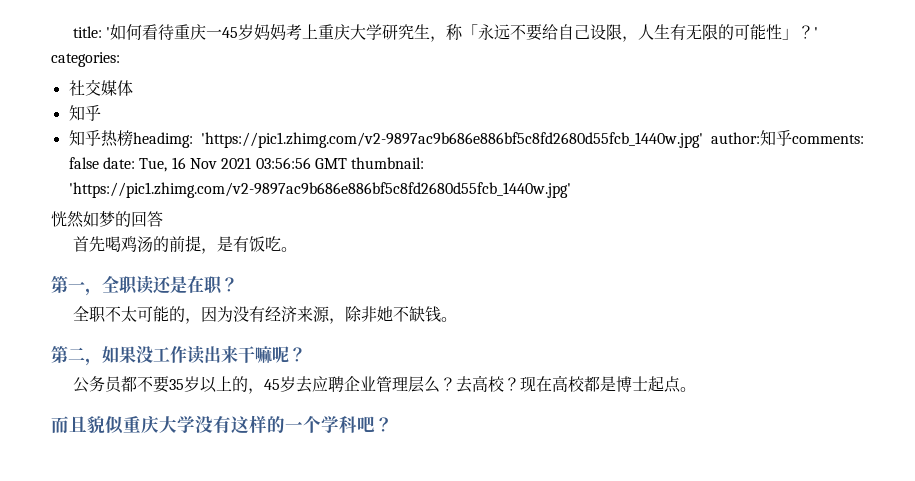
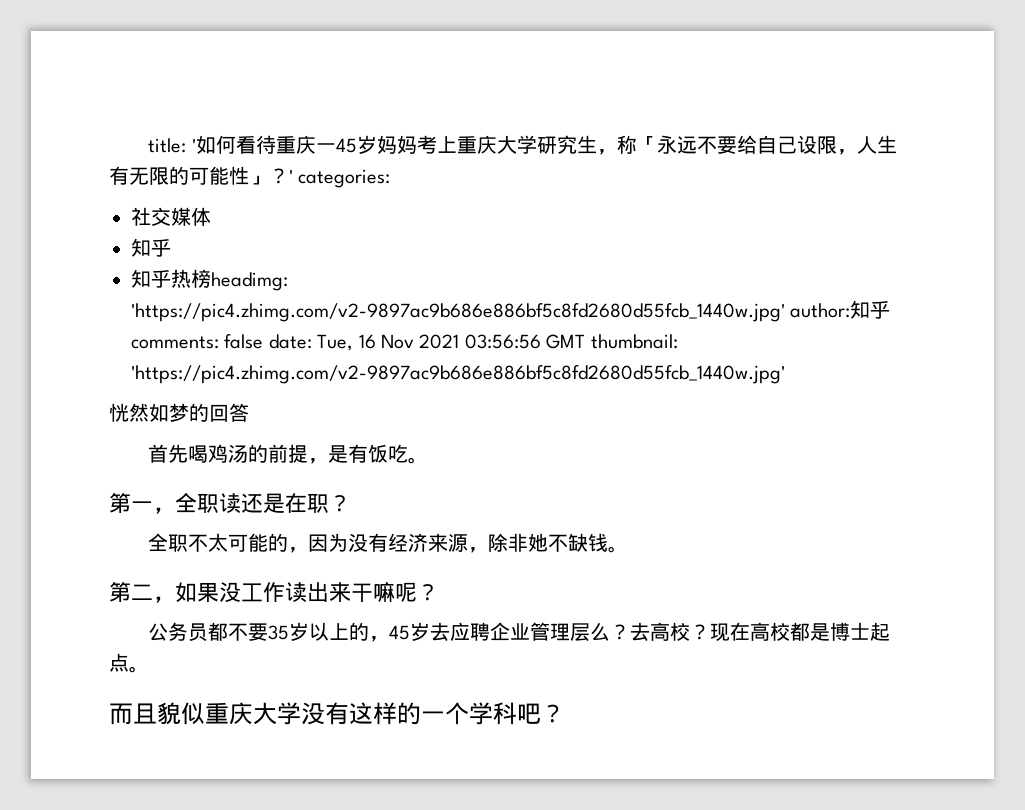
[200,132,703,148] 'https://pic1.zhimg.com/v2-9897ac9b686e886bf5c8fd2680d55fcb_1440w.jpg' -> [131,303,785,322] 'https://pic4.zhimg.com/v2-9897ac9b686e886bf5c8fd2680d55fcb_1440w.jpg'
[68,182,571,198] 'https://pic1.zhimg.com/v2-9897ac9b686e886bf5c8fd2680d55fcb_1440w.jpg' -> [131,365,785,384] 'https://pic4.zhimg.com/v2-9897ac9b686e886bf5c8fd2680d55fcb_1440w.jpg'

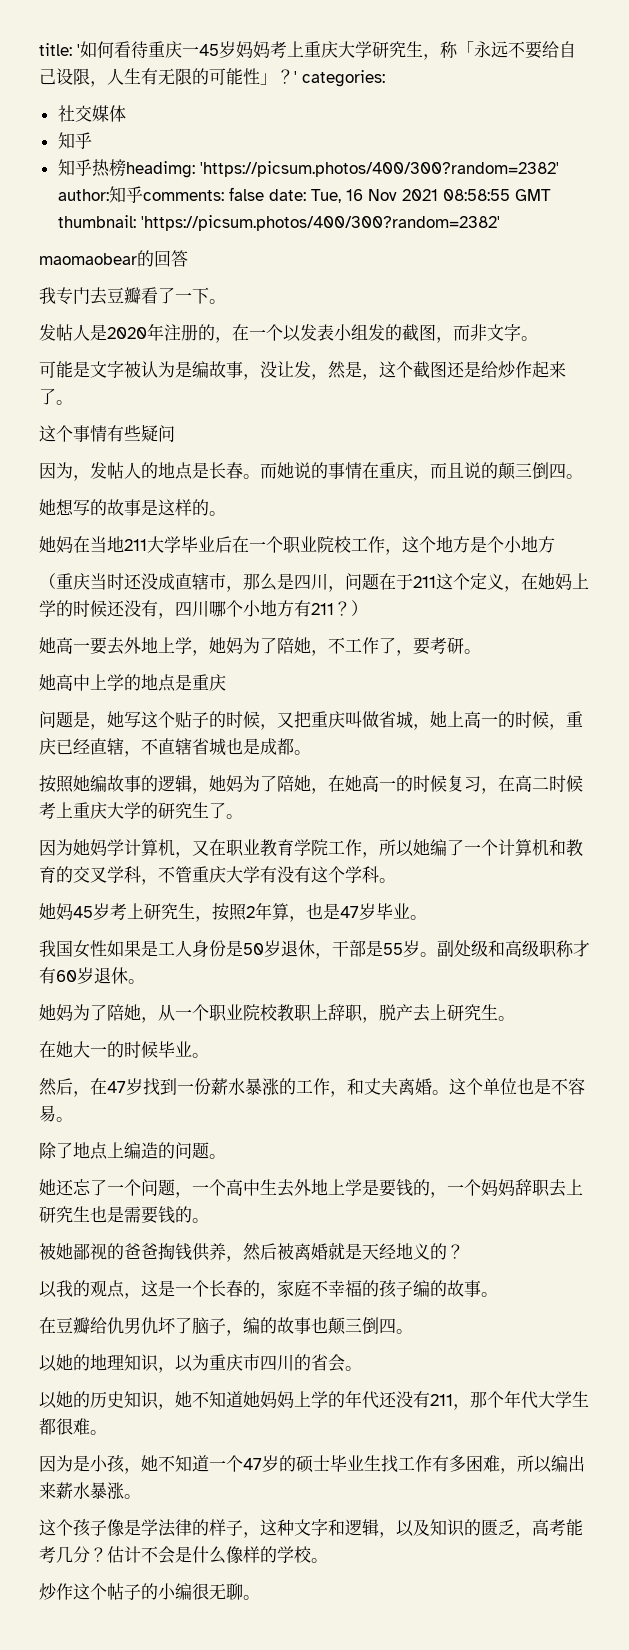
[131,303,785,322] 'https://pic4.zhimg.com/v2-9897ac9b686e886bf5c8fd2680d55fcb_1440w.jpg' -> [199,161,559,177] 'https://picsum.photos/400/300?random=2382'
[464,334,541,349] 03:56:56 -> [442,189,510,201] 08:58:55
[131,365,785,384] [109,403,189,422] 'https://pic4.zhimg.com/v2-9897ac9b686e886bf5c8fd2680d55fcb_1440w.jpg' // 恍然如梦 -> [140,215,500,231] [39,253,137,265] 'https://picsum.photos/400/300?random=2382' // maomaobear
[148,444,429,464] [109,493,351,514] [148,533,629,553] [109,582,439,603] [148,622,891,642] [109,653,149,673] [109,702,565,725] 首先喝鸡汤的前提，是有饭吃。 // 第一，全职读还是在职？ // 全职不太可能的，因为没有经济来源，除非她不缺钱。 // 第二，如果没工作读出来干嘛呢？ // 公务员都不要35岁以上的，45岁去应聘企业管理层么？去高校？现在高校都是博士起点。 // 而且貌似重庆大学没有这样的一个学科吧？ -> [39,287,226,305] [39,323,538,343] [39,361,566,380] [39,388,73,405] [39,424,175,442] [39,462,583,481] [39,499,226,516] [39,536,555,555] [39,573,589,592] [39,600,368,619] [39,637,481,656] [39,674,226,692] [39,711,583,730] [39,738,311,757] [39,775,583,794] [39,802,243,819] [39,839,583,858] [39,866,396,885] [39,902,427,922] [39,940,590,959] [39,967,145,984] [39,1004,515,1023] [39,1041,209,1058] [39,1078,585,1097] [39,1105,73,1122] [39,1142,226,1160] [39,1179,583,1198] [39,1206,209,1224] [39,1242,464,1262] [39,1280,498,1299] [39,1317,413,1336] [39,1354,362,1373] [39,1390,589,1410] [39,1418,107,1435] [39,1455,585,1474] [39,1482,141,1499] [39,1519,583,1538] [39,1546,328,1564] [39,1583,260,1600] 我专门去豆瓣看了一下。 // 发帖人是2020年注册的，在一个以发表小组发的截图，而非文字。 // 可能是文字被认为是编故事，没让发，然是，这个截图还是给炒作起来了。 // 这个事情有些疑问 // 因为，发帖人的地点是长春。而她说的事情在重庆，而且说的颠三倒四。 // 她想写的故事是这样的。 // 她妈在当地211大学毕业后在一个职业院校工作，这个地方是个小地方 // （重庆当时还没成直辖市，那么是四川，问题在于211这个定义，在她妈上学的时候还没有，四川哪个小地方有211？） // 她高一要去外地上学，她妈为了陪她，不工作了，要考研。 // 她高中上学的地点是重庆 // 问题是，她写这个贴子的时候，又把重庆叫做省城，她上高一的时候，重庆已经直辖，不直辖省城也是成都。 // 按照她编故事的逻辑，她妈为了陪她，在她高一的时候复习，在高二时候考上重庆大学的研究生了。 // 因为她妈学计算机，又在职业教育学院工作，所以她编了一个计算机和教育的交叉学科，不管重庆大学有没有这个学科。 // 她妈45岁考上研究生，按照2年算，也是47岁毕业。 // 我国女性如果是工人身份是50岁退休，干部是55岁。副处级和高级职称才有60岁退休。 // 她妈为了陪她，从一个职业院校教职上辞职，脱产去上研究生。 // 在她大一的时候毕业。 // 然后，在47岁找到一份薪水暴涨的工作，和丈夫离婚。这个单位也是不容易。 // 除了地点上编造的问题。 // 她还忘了一个问题，一个高中生去外地上学是要钱的，一个妈妈辞职去上研究生也是需要钱的。 // 被她鄙视的爸爸掏钱供养，然后被离婚就是天经地义的？ // 以我的观点，这是一个长春的，家庭不幸福的孩子编的故事。 // 在豆瓣给仇男仇坏了脑子，编的故事也颠三倒四。 // 以她的地理知识，以为重庆市四川的省会。 // 以她的历史知识，她不知道她妈妈上学的年代还没有211，那个年代大学生都很难。 // 因为是小孩，她不知道一个47岁的硕士毕业生找工作有多困难，所以编出来薪水暴涨。 // 这个孩子像是学法律的样子，这种文字和逻辑，以及知识的匮乏，高考能考几分？估计不会是什么像样的学校。 // 炒作这个帖子的小编很无聊。

